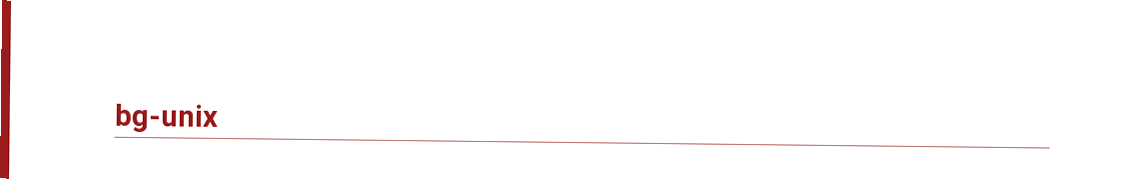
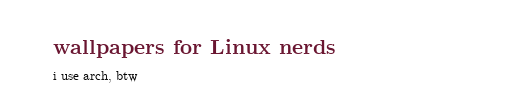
[114,103,218,133] bg-unix -> [53,39,336,58] [53,71,138,83] wallpapers for Linux nerds // i use arch, btw

